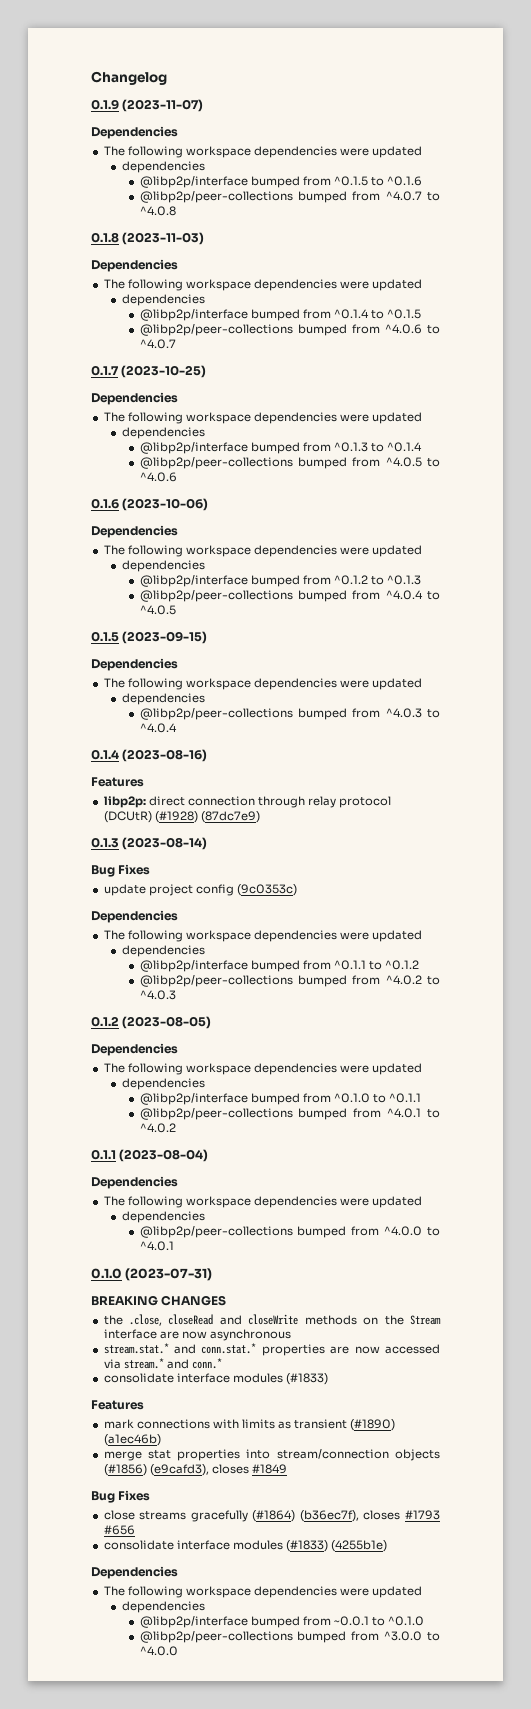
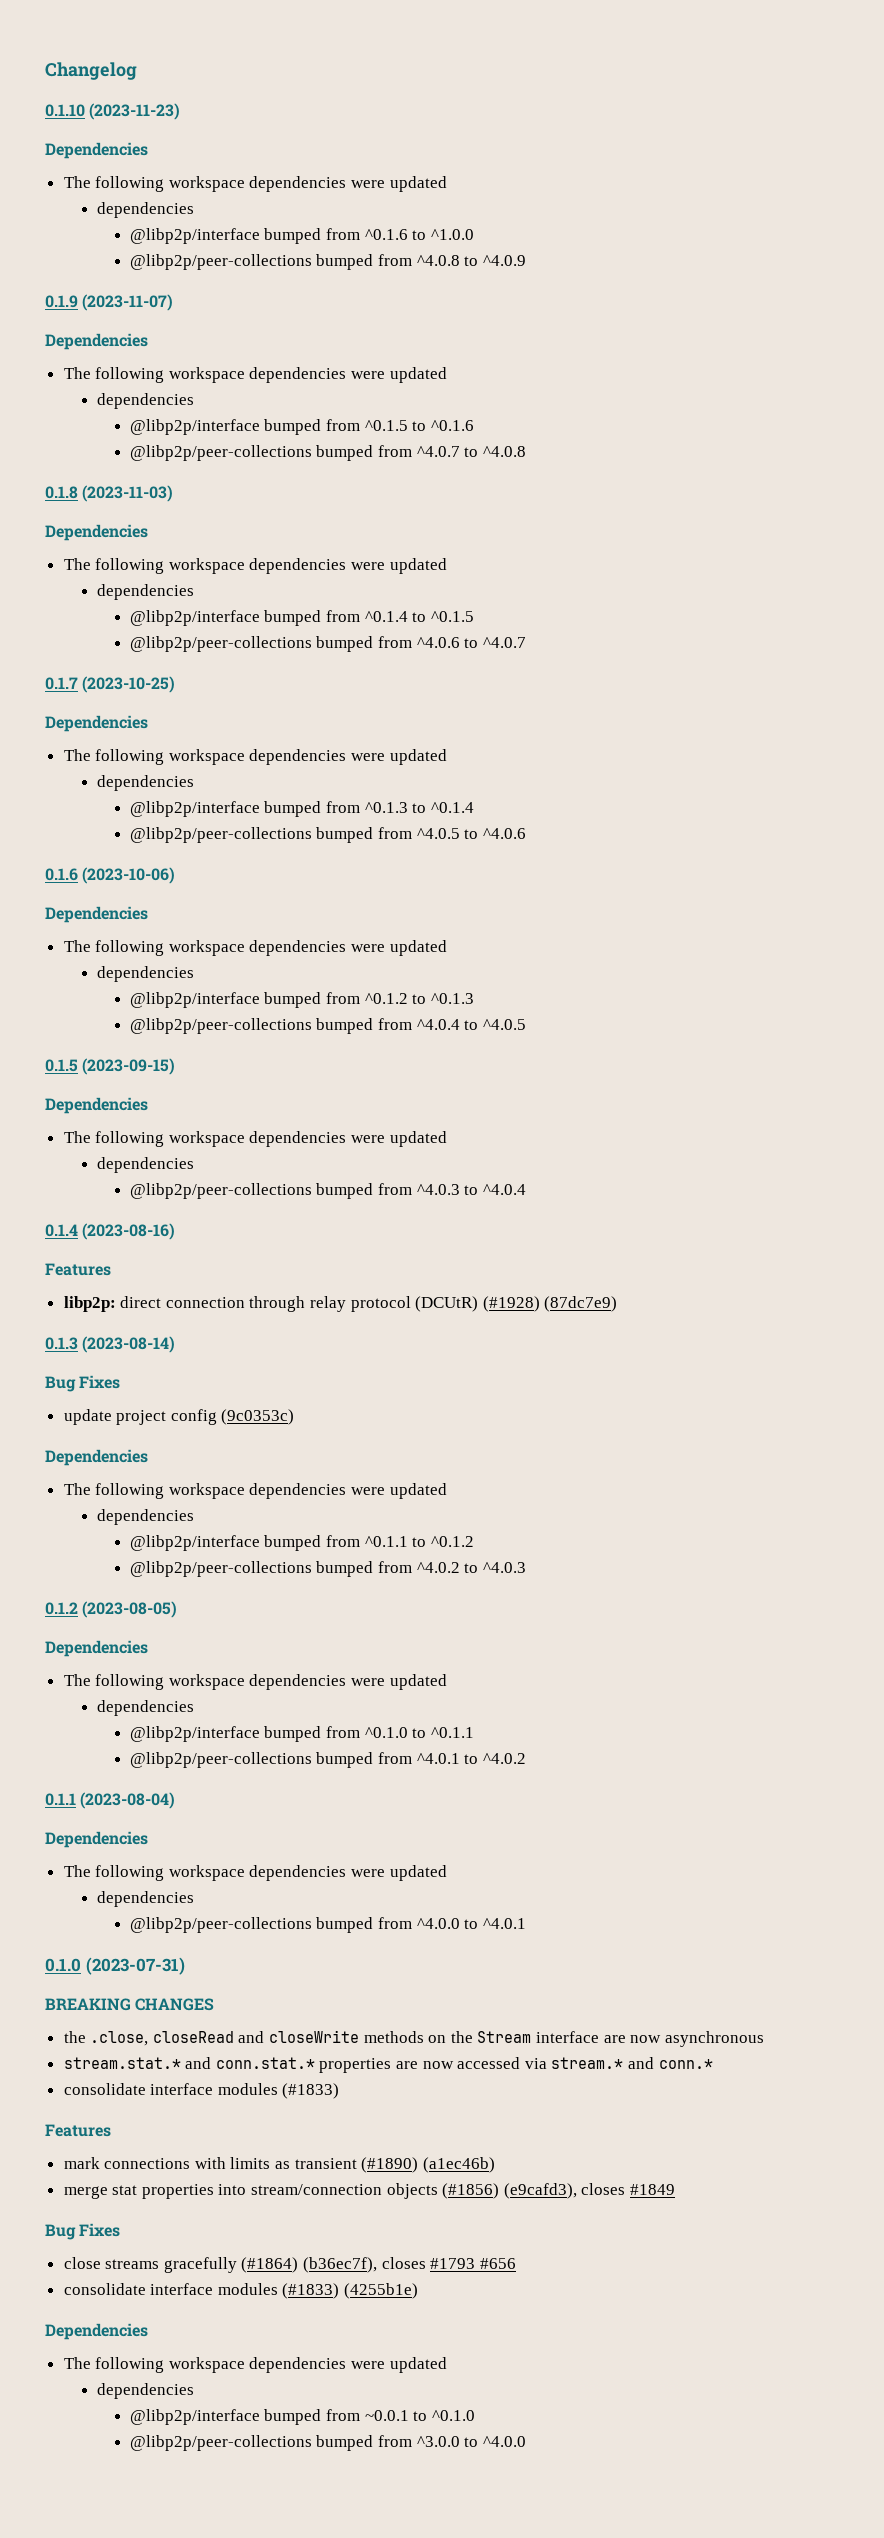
(167, 78) none -> [45,103,181,120] [45,142,148,159] [63,176,447,192] [96,202,194,218] [129,228,474,244] [129,254,526,270] // 0.1.10 (2023-11-23) // Dependencies // The following workspace dependencies were updated // dependencies // @libp2p/interface bumped from ^0.1.6 to ^1.0.0 // @libp2p/peer-collections bumped from ^4.0.8 to ^4.0.9

